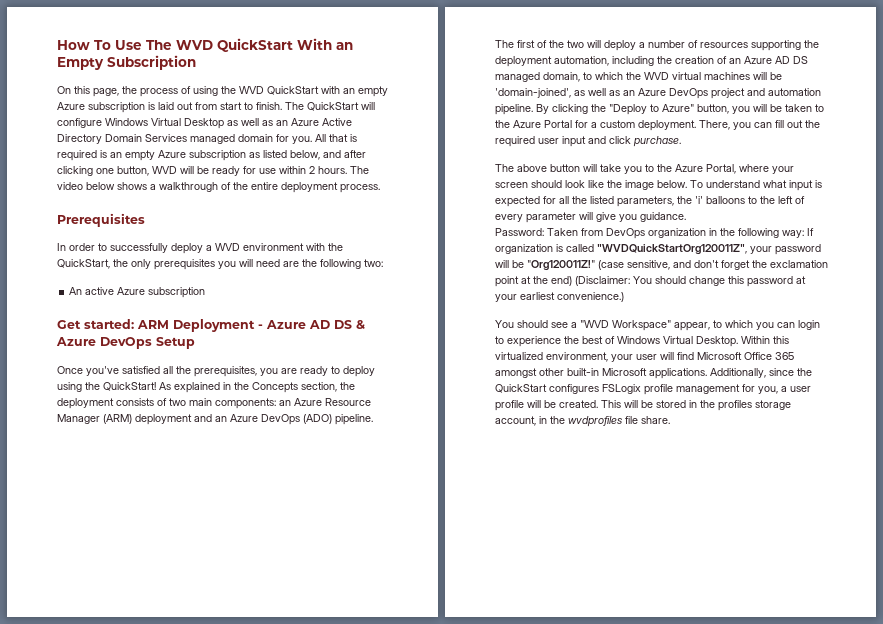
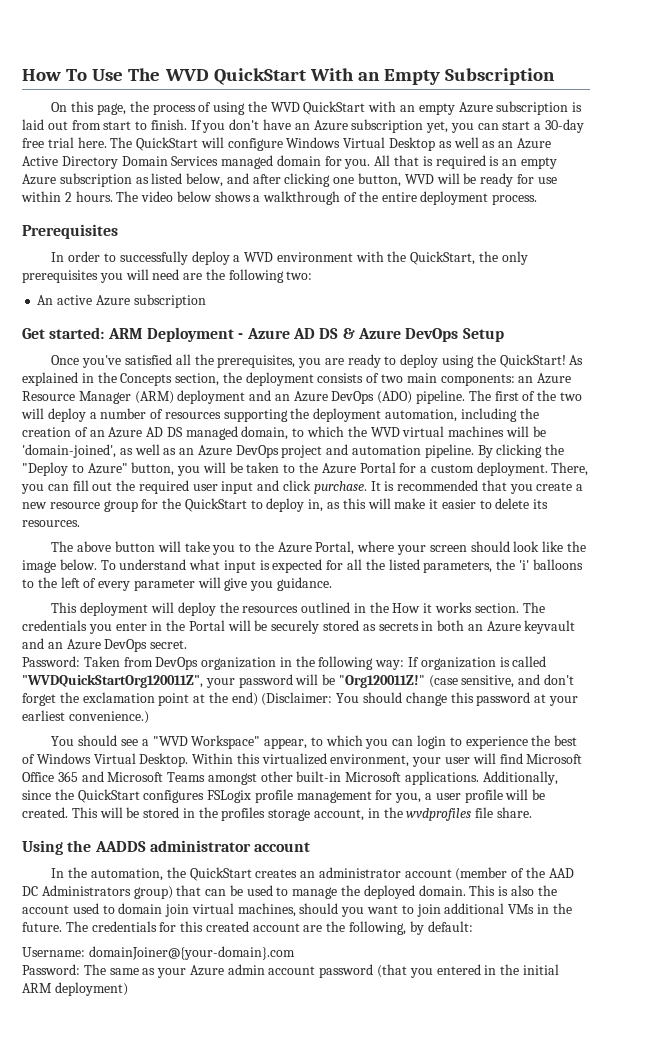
(282, 106) none -> [190,119,585,133] [22,137,107,148] If you don't have an Azure subscription yet, you can start a 30-day free trial here.
(681, 141) none -> [370,480,584,494] [22,498,549,512] [22,520,80,527] It is recommended that you create a new resource group for the QuickStart to deploy in, as this will make it easier to delete its resources.
(686, 217) none -> [51,602,545,616] [22,620,576,634] [22,638,188,652] // This deployment will deploy the resources outlined in the How it works section. The credentials you enter in the Portal will be securely stored as secrets in both an Azure keyvault and an Azure DevOps secret.
(794, 356) none -> [81,771,206,782] and Microsoft Teams
(670, 420) none -> [22,840,311,855] [51,867,574,881] [22,885,557,899] [22,903,572,917] [22,921,473,935] [22,946,295,960] [22,964,559,978] [22,982,128,996] // Using the AADDS administrator account // In the automation, the QuickStart creates an administrator account (member of the AAD DC Administrators group) that can be used to manage the deployed domain. This is also the account used to domain join virtual machines, should you want to join additional VMs in the future. The credentials for this created account are the following, by default: // Username: domainJoiner@{your-domain}.com // Password: The same as your Azure admin account password (that you entered in the initial ARM deployment)

